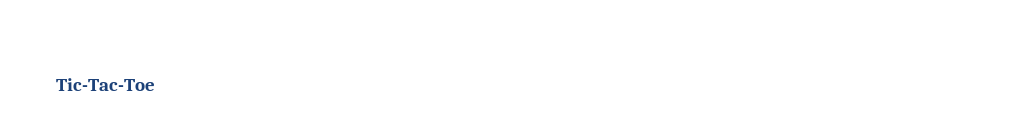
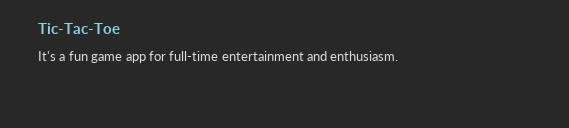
(155, 84) none -> [38,51,399,63] // It's a fun game app for full-time entertainment and enthusiasm.

